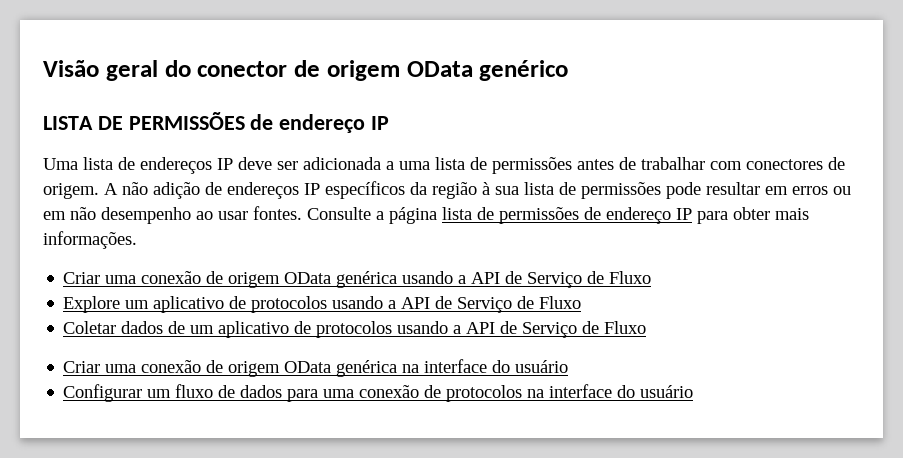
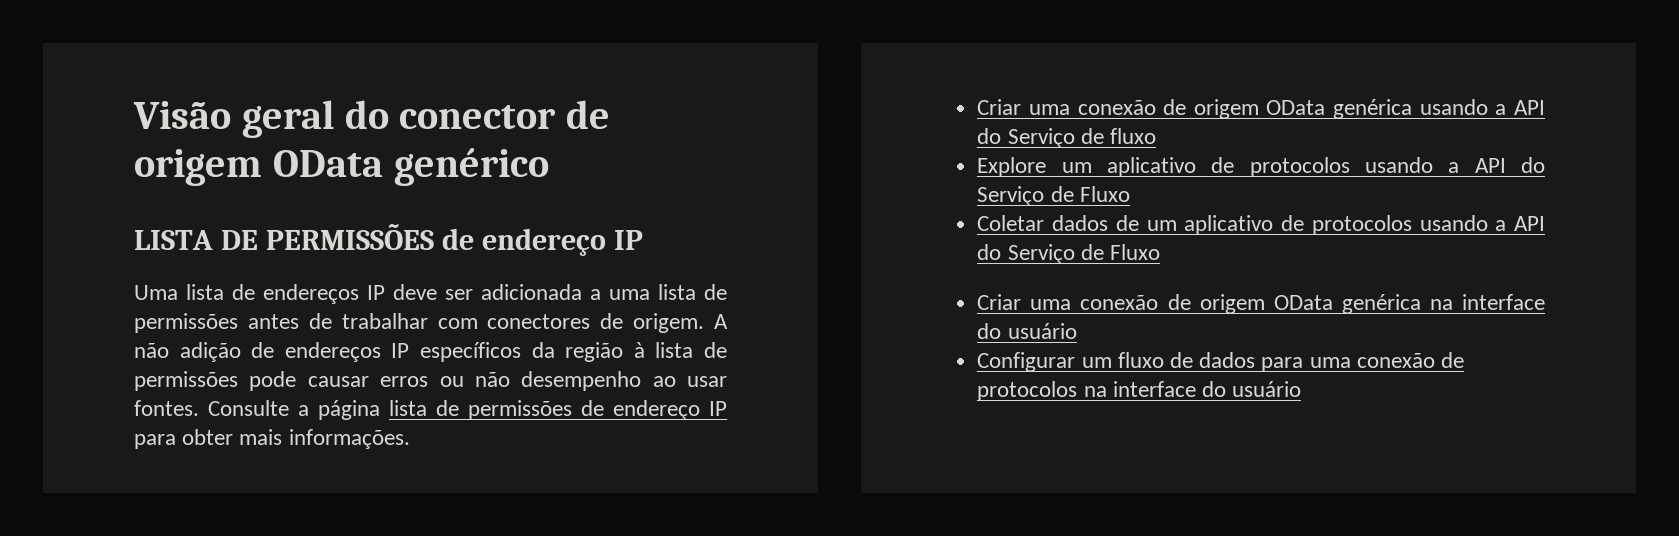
[495,186,519,195] sua -> (645, 350) none
[706,182,788,195] resultar em -> [307,376,369,387] causar
[43,211,66,220] em -> (464, 381) none
[505,271,652,288] de Serviço de Fluxo -> [977,128,1156,148] do Serviço de fluxo
[435,296,453,309] de -> [1521,157,1545,173] do
[500,321,518,334] de -> [977,244,1002,260] do

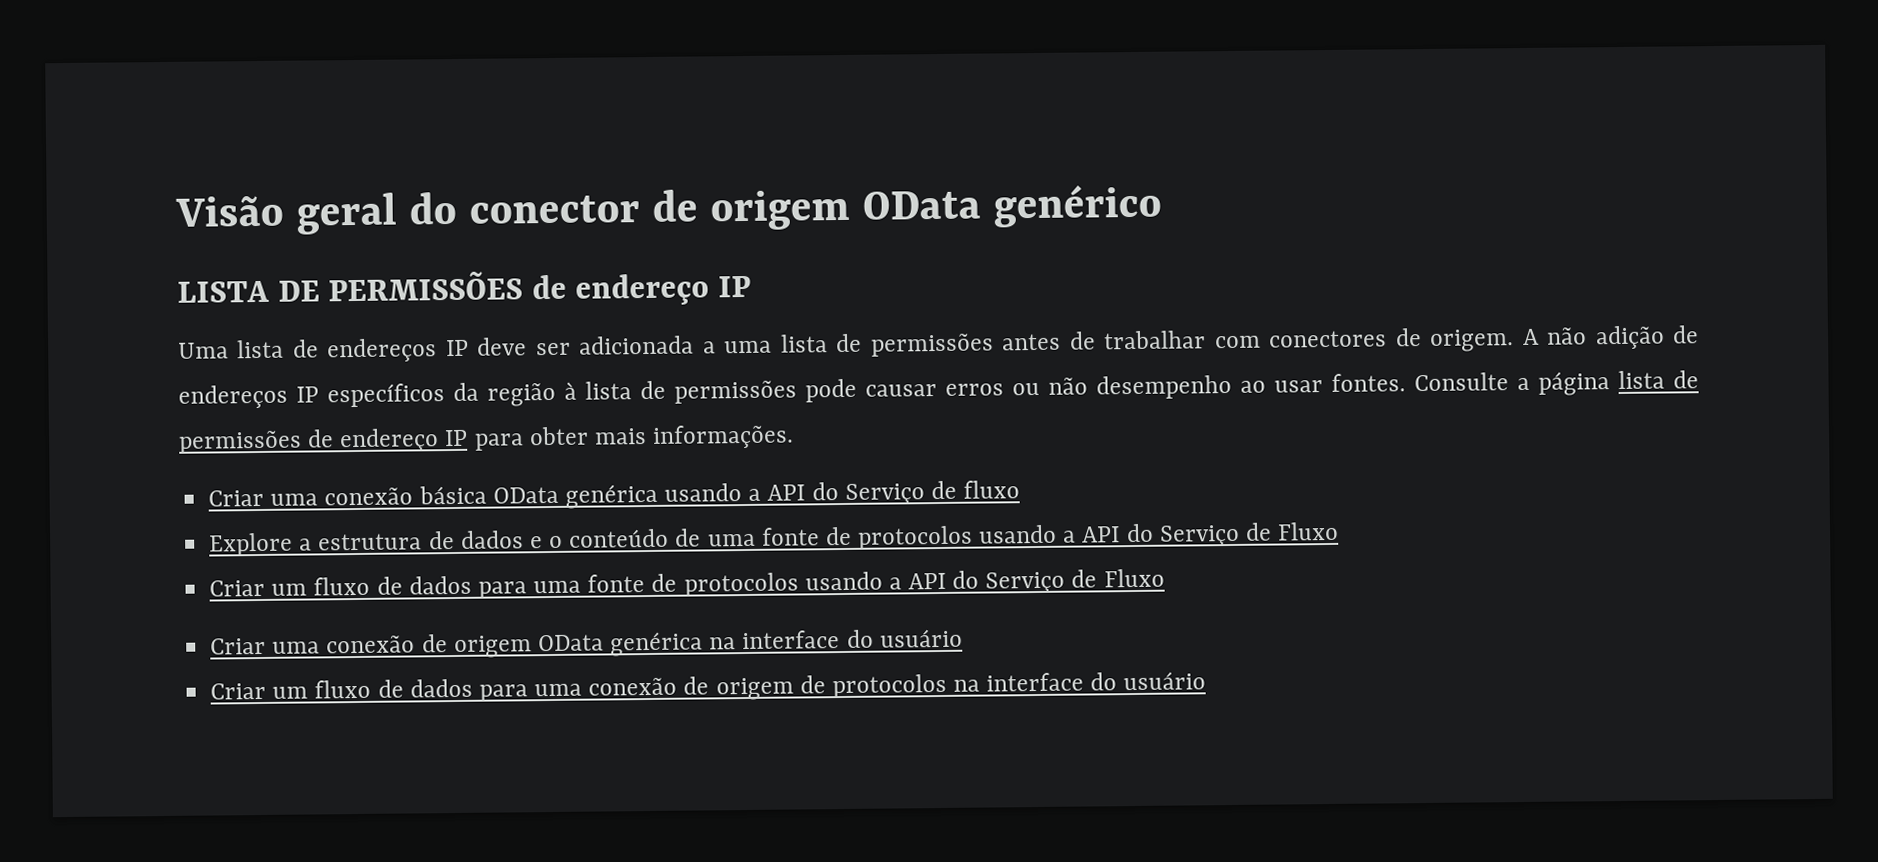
[1163,99,1259,119] de origem -> [418,485,487,505] básica
[1061,157,1545,177] [977,186,1130,206] [977,215,1274,235] um aplicativo de protocolos usando a API do Serviço de Fluxo // Coletar dados de um aplicativo -> [299,521,1340,551] [209,574,646,599] a estrutura de dados e o conteúdo de uma fonte de protocolos usando a API do Serviço de Fluxo // Criar um fluxo de dados para uma fonte
[977,352,1076,372] Configurar -> [210,682,267,700] Criar
(1464, 360) none -> [715,675,826,701] origem de

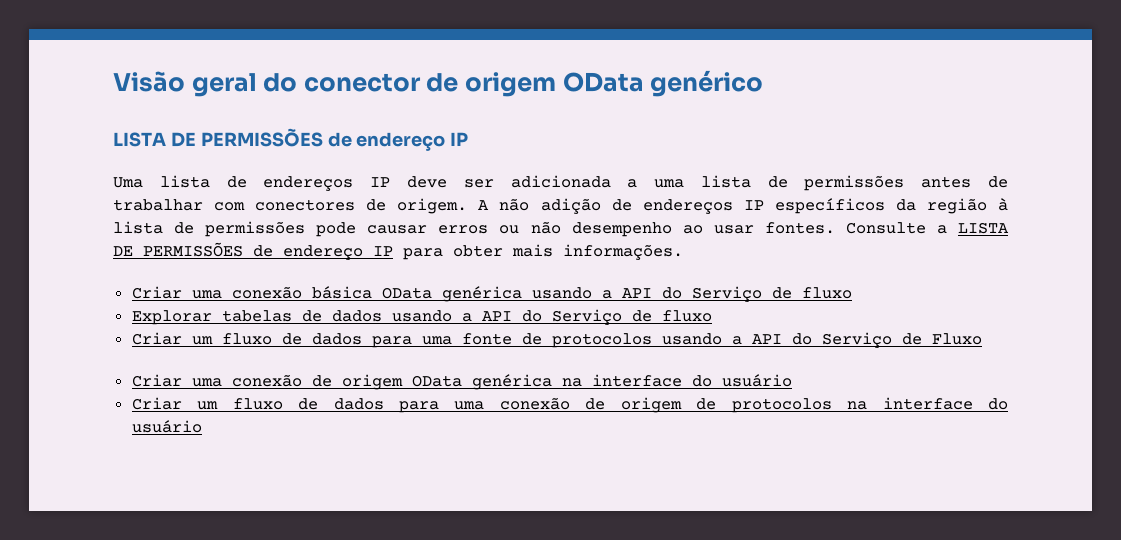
[1538,370,1699,396] [178,430,302,454] página lista de permissões -> [957,222,1009,234] [113,242,243,257] LISTA DE PERMISSÕES
[209,521,1340,557] Explore a estrutura de dados e o conteúdo de uma fonte de protocolos usando a API do Serviço de Fluxo -> [131,309,712,325] Explorar tabelas de dados usando a API do Serviço de fluxo

